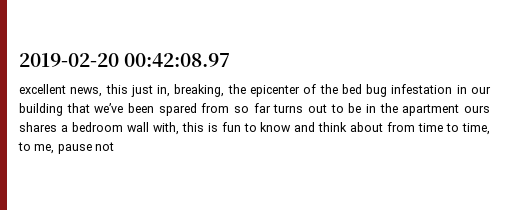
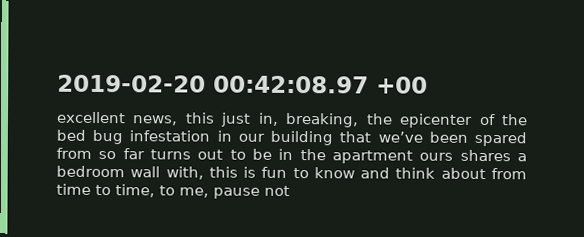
(231, 60) none -> [376,76,428,94] +00

